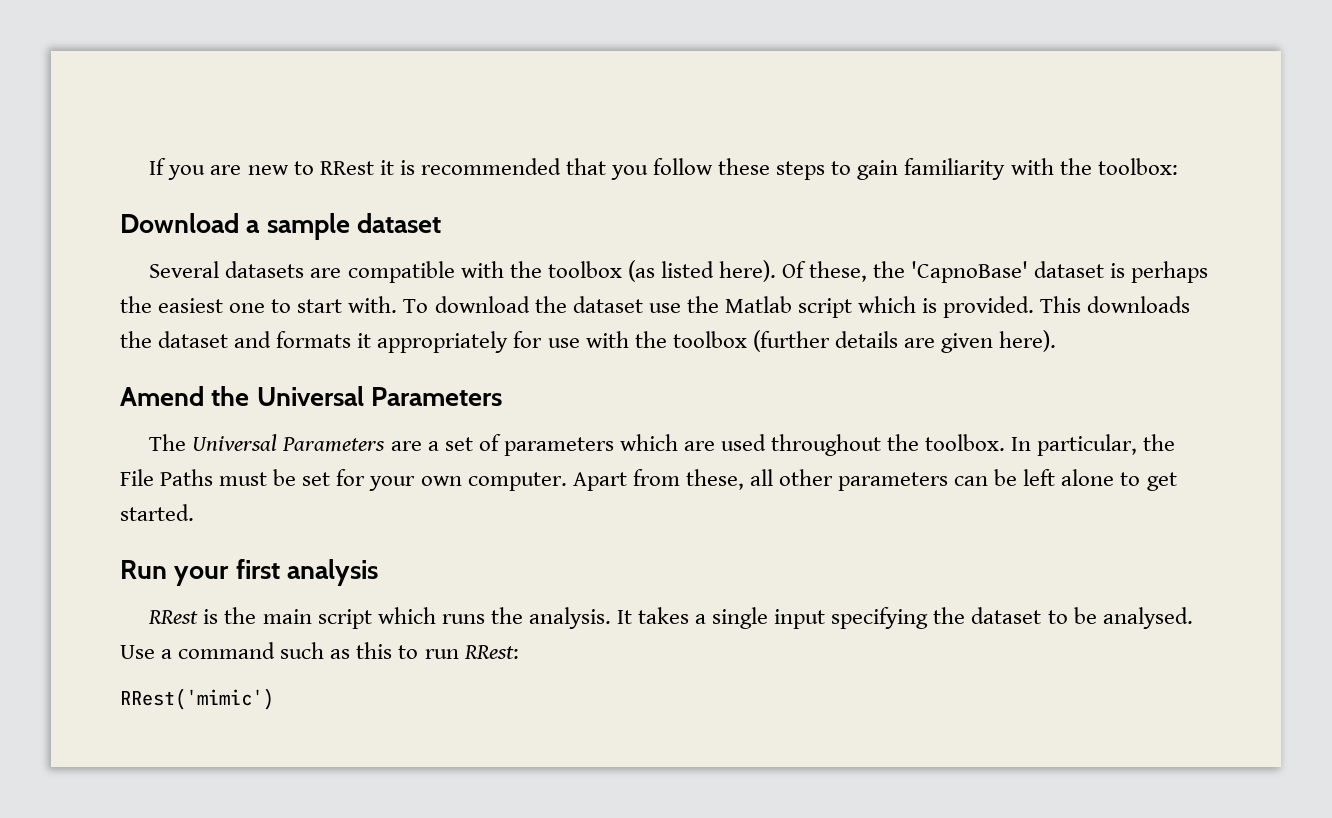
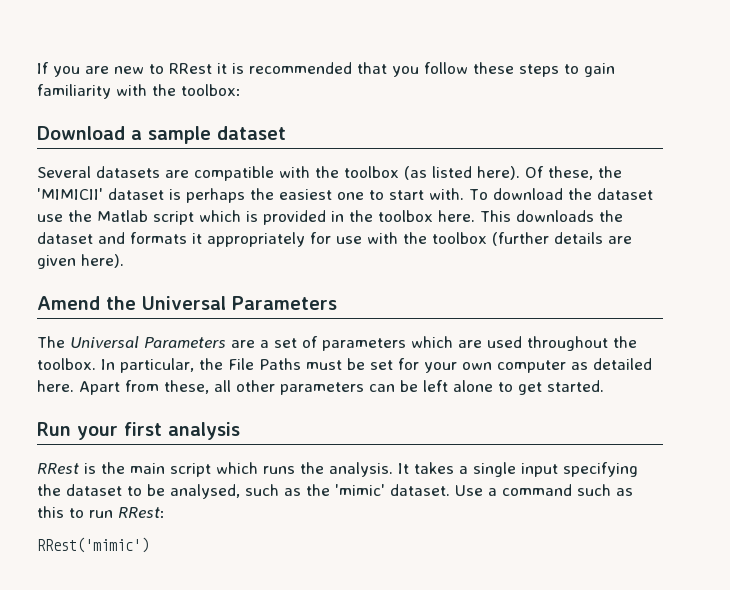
[911,261,1029,283] 'CapnoBase' -> [37,188,103,200] 'MIMICII'
[943,296,1035,318] provided. -> [263,210,475,225] provided in the toolbox here.
[467,472,567,491] computer. -> [497,358,652,373] [37,380,74,392] computer as detailed here.
[1102,607,1193,629] analysed. -> [170,484,450,499] analysed, such as the 'mimic' dataset.

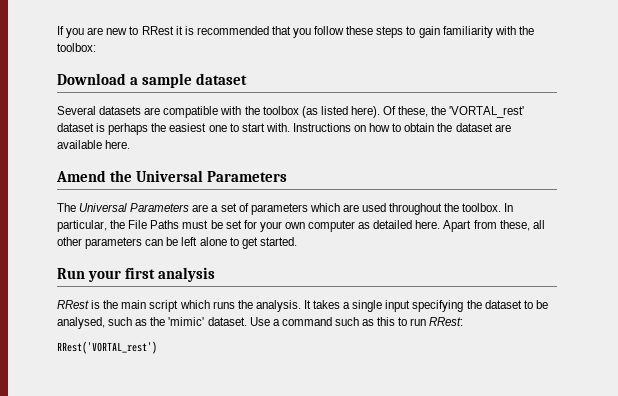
[37,188,103,200] 'MIMICII' -> [449,106,525,118] 'VORTAL_rest'
[469,188,653,200] [37,210,623,225] [37,232,632,247] [37,254,124,269] To download the dataset use the Matlab script which is provided in the toolbox here. This downloads the dataset and formats it appropriately for use with the toolbox (further details are given here). -> [292,123,511,132] [57,140,131,149] Instructions on how to obtain the dataset are available here.
[37,537,149,553] RRest('mimic') -> [57,341,157,354] RRest('VORTAL_rest')

